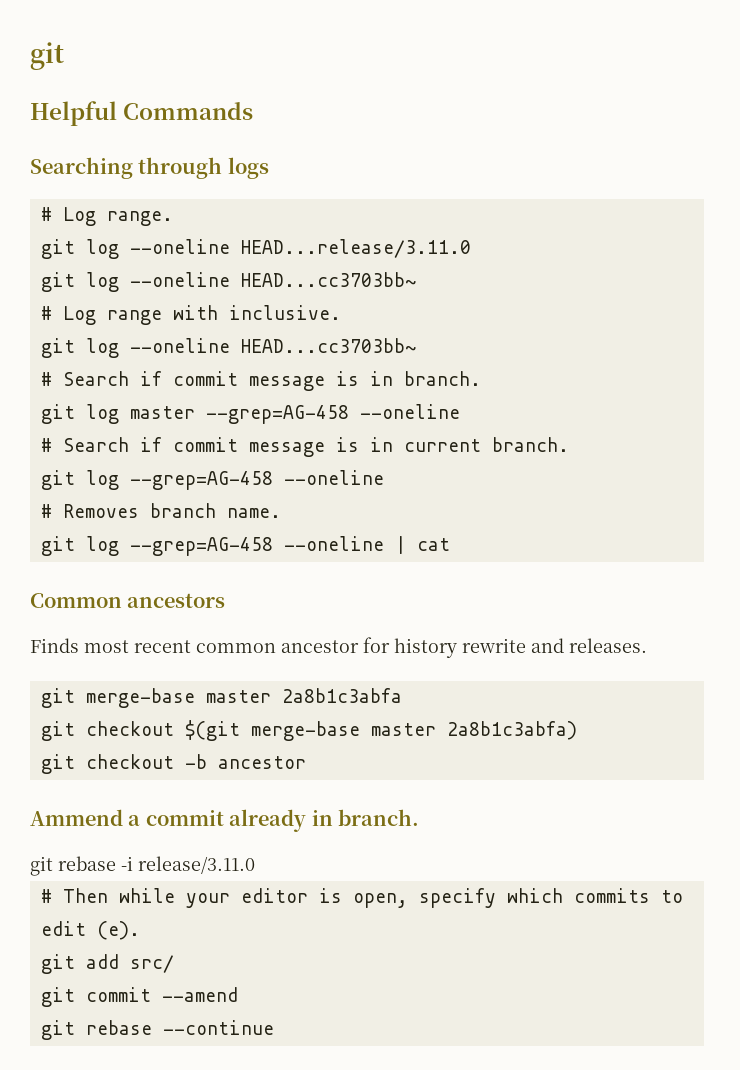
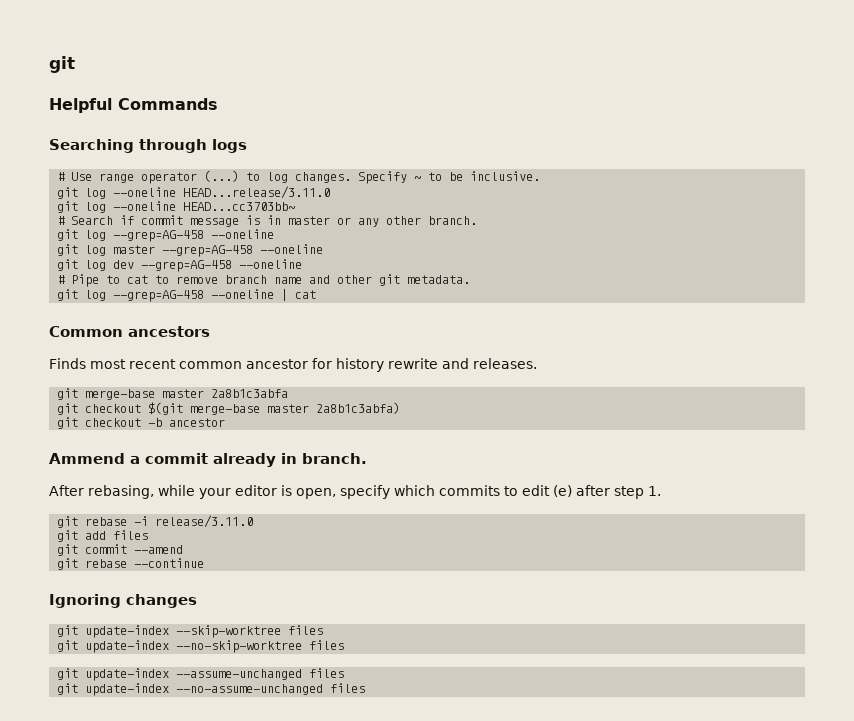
[62,207,173,226] Log range. -> [71,170,541,184] Use range operator (...) to log changes. Specify ~ to be inclusive.
[40,305,341,325] [40,338,416,358] [40,371,481,391] // # Log range with inclusive. // git log --oneline HEAD...cc3703bb~ // # Search if commit message is in branch. -> [57,215,478,227] [57,229,275,242] // # Search if commit message is in master or any other branch. // git log --grep=AG-458 --oneline
[40,437,569,457] [40,470,384,490] [40,503,281,518] // # Search if commit message is in current branch. // git log --grep=AG-458 --oneline // # Removes branch name. -> [57,259,303,272] [57,274,471,287] // git log dev --grep=AG-458 --oneline // # Pipe to cat to remove branch name and other git metadata.
[30,856,255,876] [40,888,108,903] git rebase -i release/3.11.0 // # Then -> [49,485,154,499] After rebasing,
[96,921,140,940] (e). -> [553,485,661,499] [57,515,254,528] (e) after step 1. // git rebase -i release/3.11.0
[129,955,174,973] src/ -> [113,530,149,540] files
(274, 1027) none -> [49,594,197,608] [57,625,324,638] [57,640,345,653] [57,668,345,681] [57,683,366,696] // Ignoring changes // git update-index --skip-worktree files // git update-index --no-skip-worktree files // git update-index --assume-unchanged files // git update-index --no-assume-unchanged files

